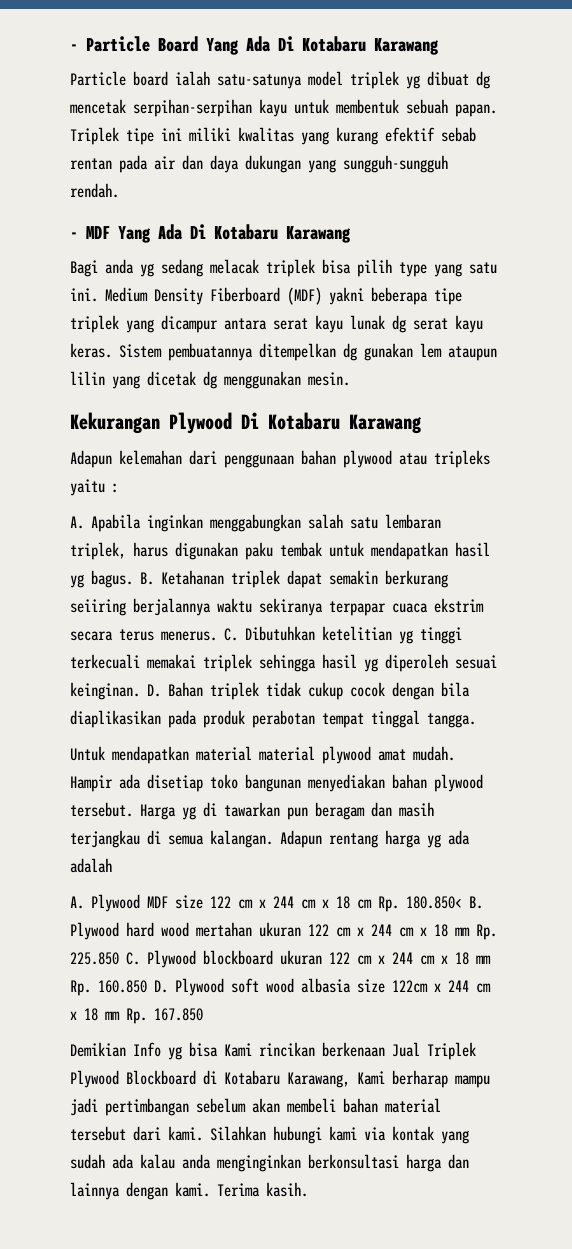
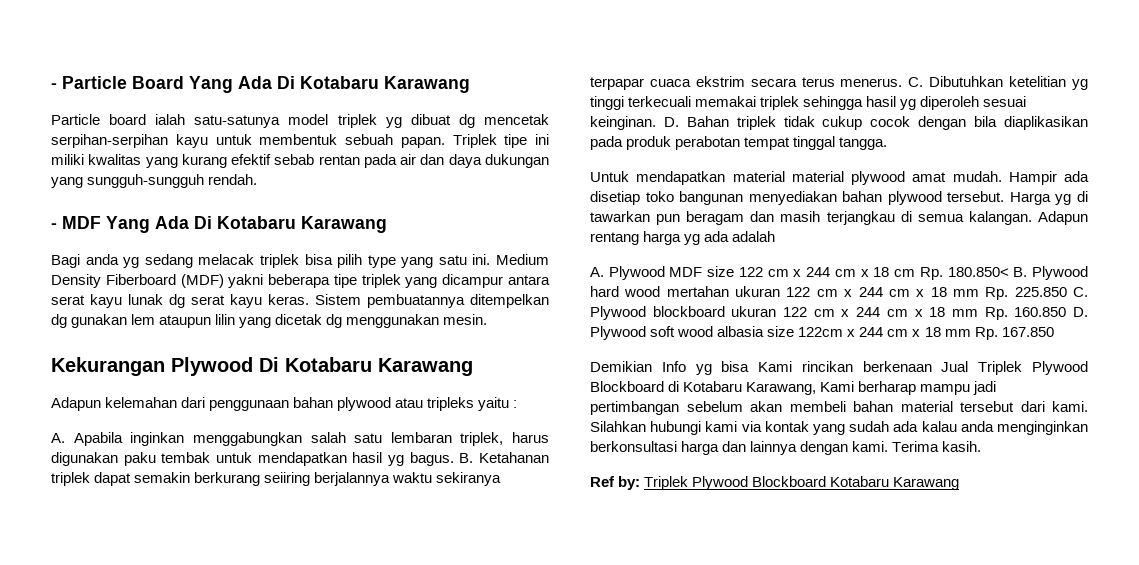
(308, 1189) none -> [590,476,960,490] // Ref by: Triplek Plywood Blockboard Kotabaru Karawang

